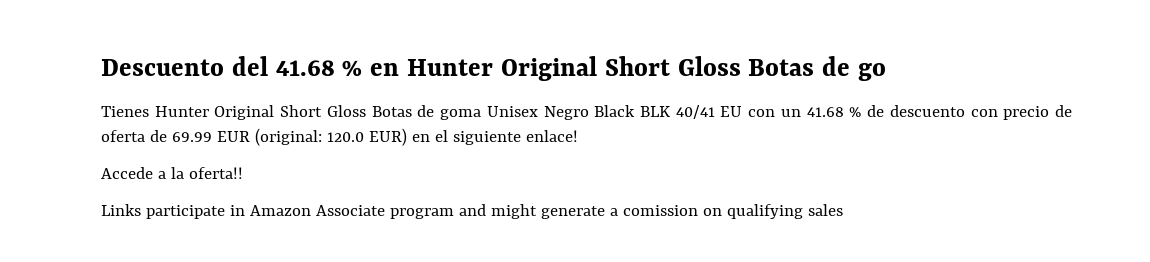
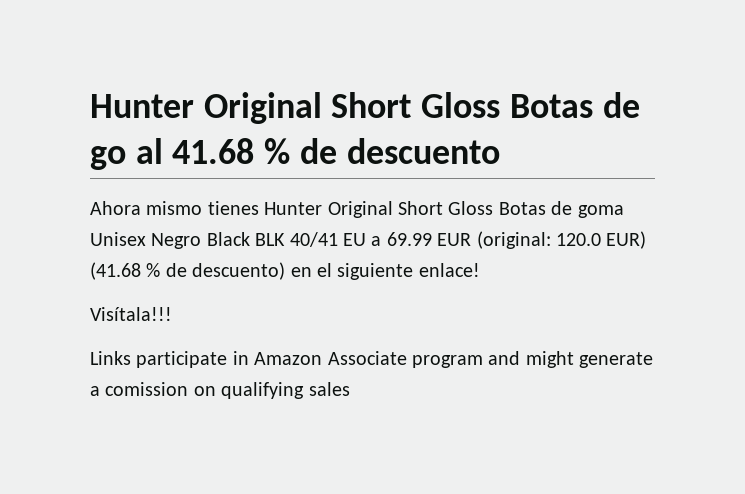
[101,56,400,76] Descuento del 41.68 % en -> (90, 106) none
[101,106,149,117] // Tienes -> [135,138,500,164] [90,201,259,215] al 41.68 % de descuento // Ahora mismo tienes
[748,105,1073,120] [101,130,167,142] con un 41.68 % de descuento con precio de oferta de -> [371,236,382,246] a
(407, 137) none -> [90,262,286,280] (41.68 % de descuento)
[101,167,243,179] Accede a la oferta!! -> [90,307,172,321] Visítala!!!

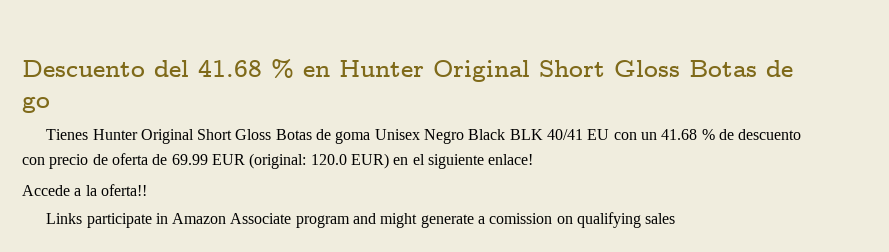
(90, 106) none -> [22,59,330,78] Descuento del 41.68 % en
[135,138,500,164] [90,201,259,215] al 41.68 % de descuento // Ahora mismo tienes -> [46,129,89,140] // Tienes
[371,236,382,246] a -> [613,129,802,140] [22,153,168,169] con un 41.68 % de descuento con precio de oferta de
[90,262,286,280] (41.68 % de descuento) -> (389, 161) none
[90,307,172,321] Visítala!!! -> [22,184,147,196] Accede a la oferta!!

